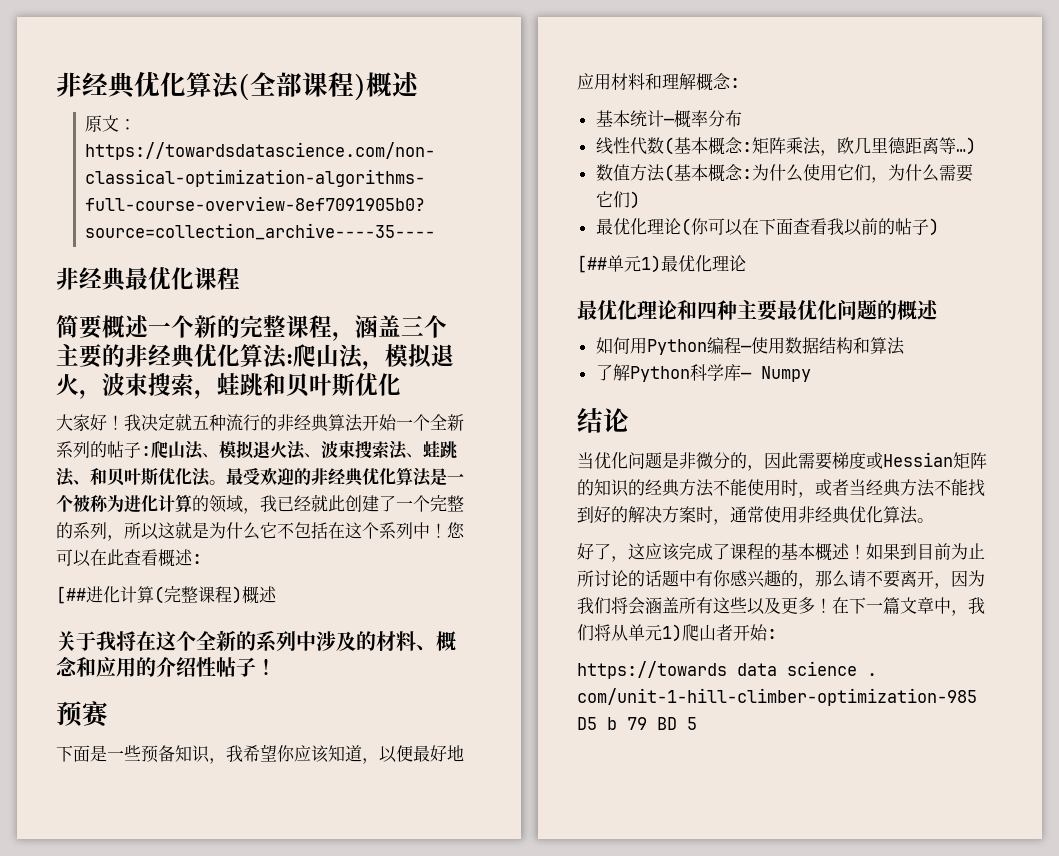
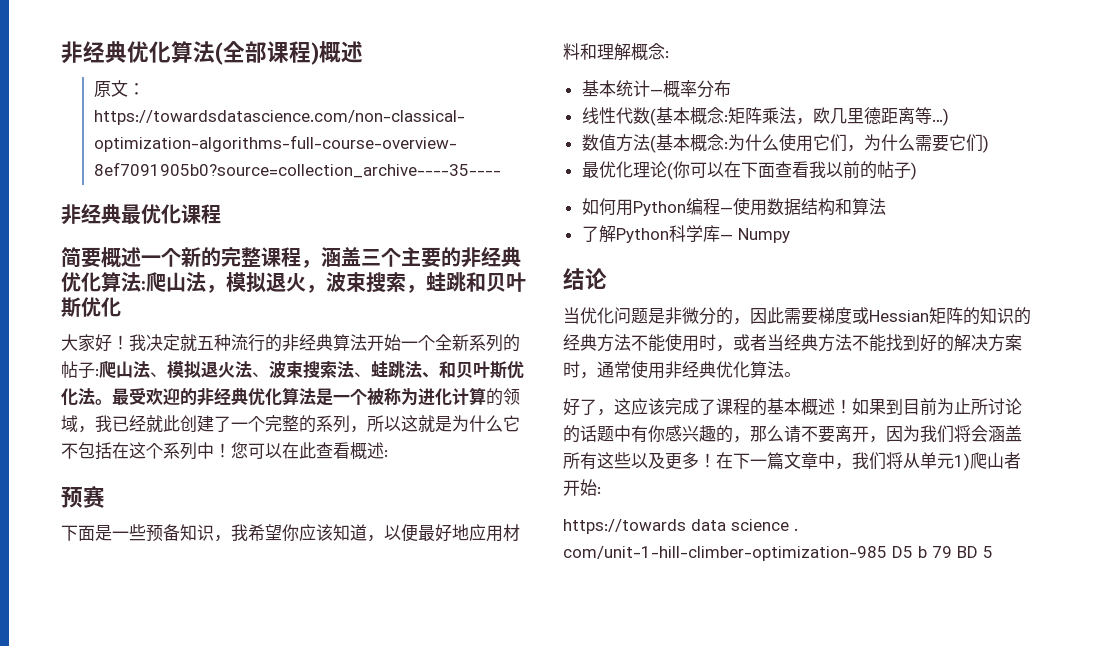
[56,586,277,604] [56,630,456,652] [56,656,276,677] // [##进化计算(完整课程)概述 // 关于我将在这个全新的系列中涉及的材料、概念和应用的介绍性帖子！ -> (388, 453) none
[577,255,746,273] [577,299,939,321] // [##单元1)最优化理论 // 最优化理论和四种主要最优化问题的概述 -> (917, 171) none

